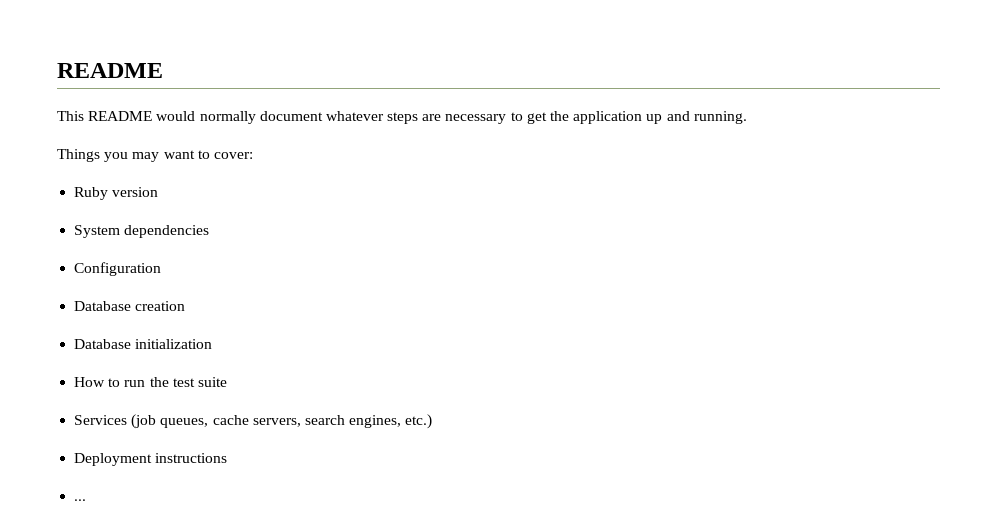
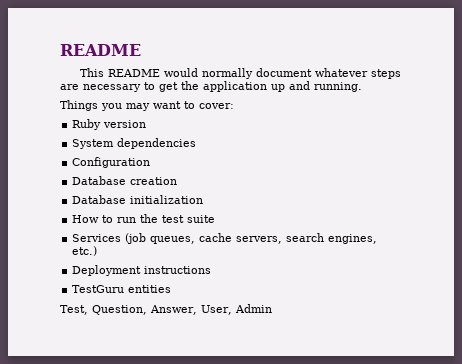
[74,499,87,501] ... -> [72,285,172,293] [60,304,272,315] TestGuru entities // Test, Question, Answer, User, Admin

